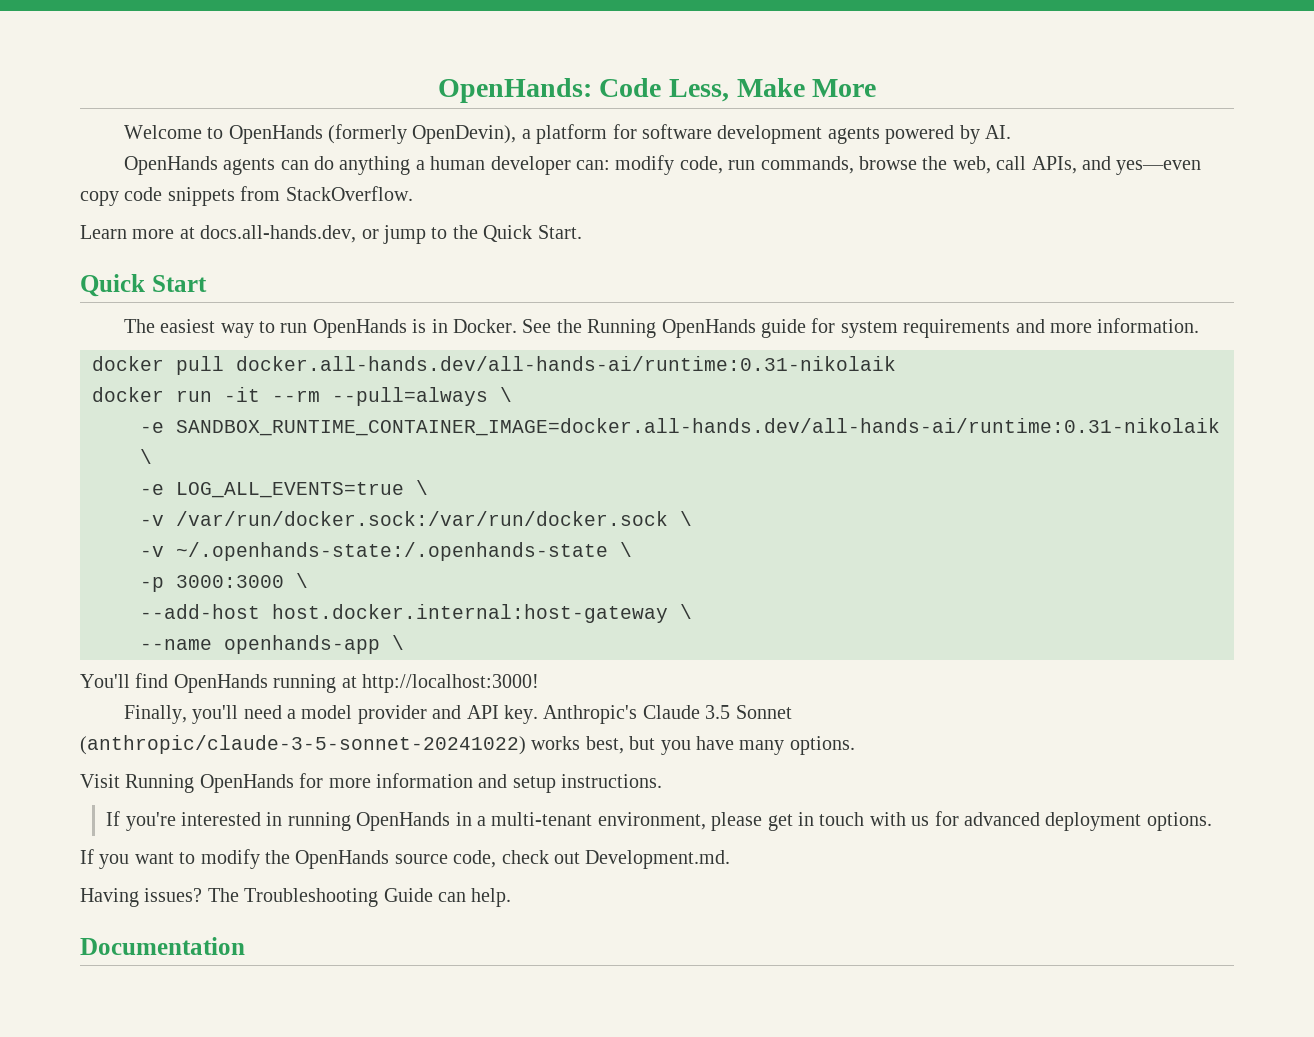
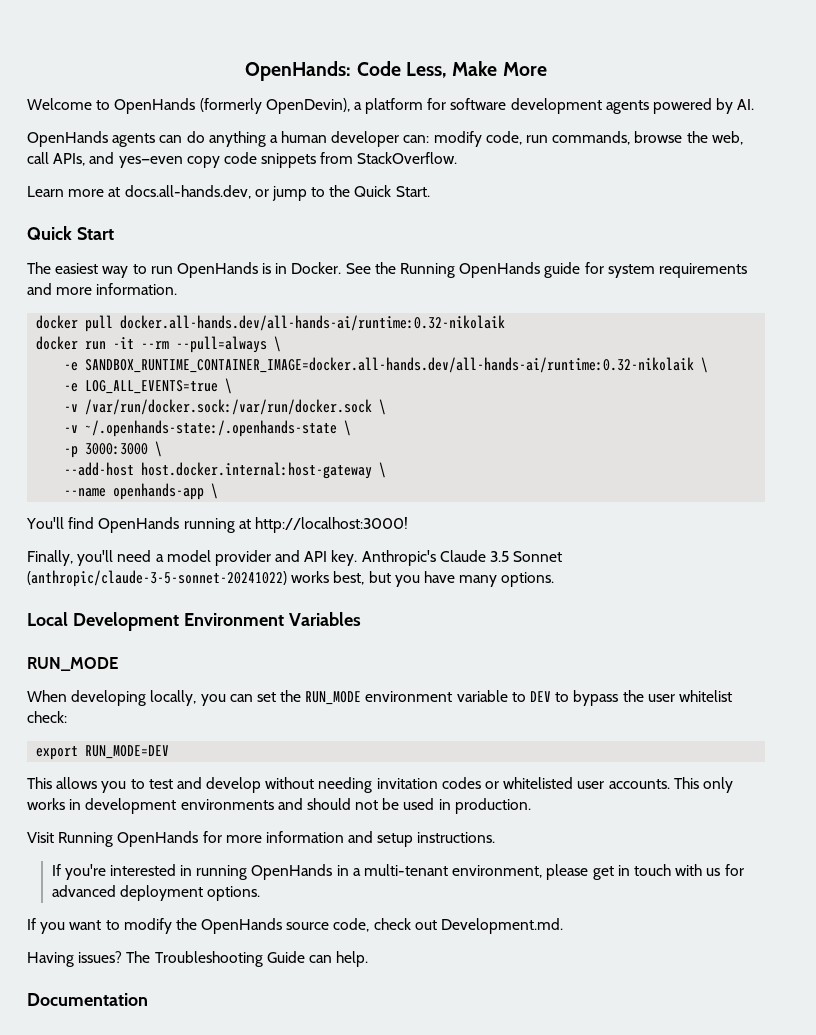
[236,356,896,371] docker.all-hands.dev/all-hands-ai/runtime:0.31-nikolaik -> [120,315,506,331] docker.all-hands.dev/all-hands-ai/runtime:0.32-nikolaik
[176,418,1220,436] SANDBOX_RUNTIME_CONTAINER_IMAGE=docker.all-hands.dev/all-hands-ai/runtime:0.31-nikolaik -> [85,357,695,373] SANDBOX_RUNTIME_CONTAINER_IMAGE=docker.all-hands.dev/all-hands-ai/runtime:0.32-nikolaik
(855, 745) none -> [27,612,361,631] [27,657,118,671] [27,690,732,706] [27,711,67,723] [36,745,170,760] [27,777,733,793] [27,798,531,814] // Local Development Environment Variables // RUN_MODE // When developing locally, you can set the RUN_MODE environment variable to DEV to bypass the user whitelist check: // export RUN_MODE=DEV // This allows you to test and develop without needing invitation codes or whitelisted user accounts. This only works in development environments and should not be used in production.

